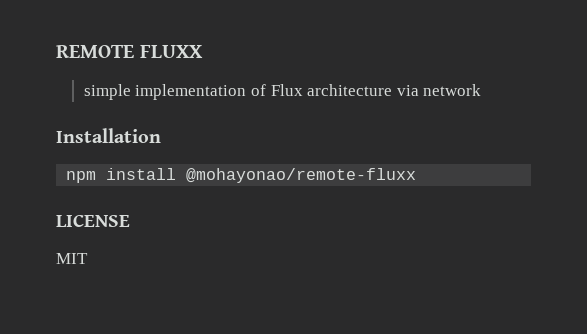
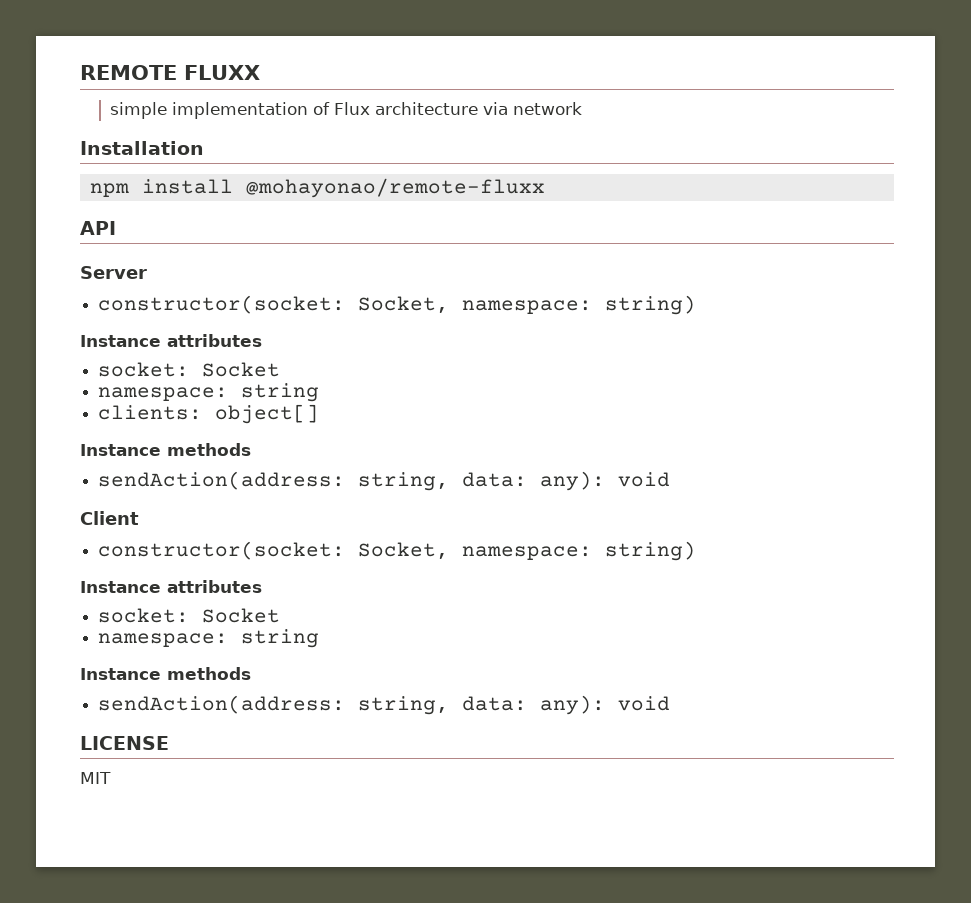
(417, 175) none -> [80,221,116,235] [80,266,147,279] [98,295,697,315] [80,334,262,347] [98,362,281,377] [98,383,320,402] [98,404,320,424] [80,443,251,456] [98,471,671,491] [80,511,139,525] [98,541,697,561] [80,580,262,593] [98,608,281,623] [98,629,320,648] [80,667,251,680] [98,695,671,715] // API // Server // constructor(socket: Socket, namespace: string) // Instance attributes // socket: Socket // namespace: string // clients: object[] // Instance methods // sendAction(address: string, data: any): void // Client // constructor(socket: Socket, namespace: string) // Instance attributes // socket: Socket // namespace: string // Instance methods // sendAction(address: string, data: any): void

